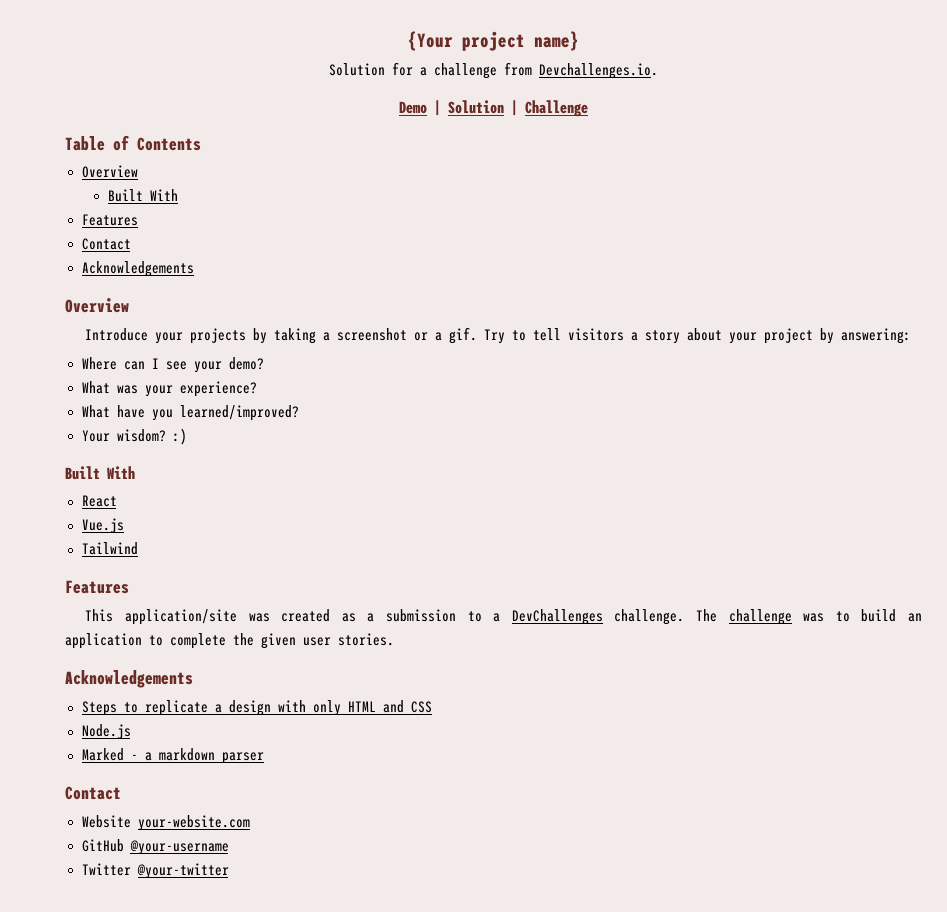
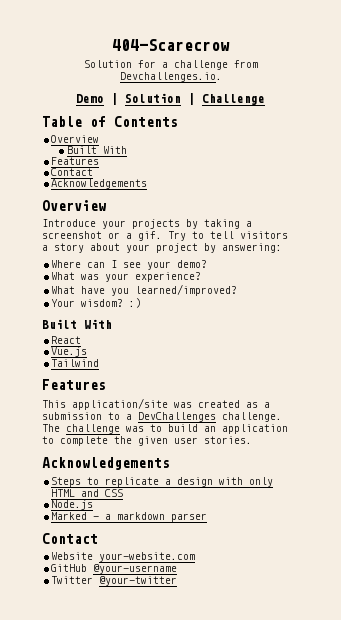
[408,31,579,51] {Your project name} -> [112,39,230,51] 404-Scarecrow

